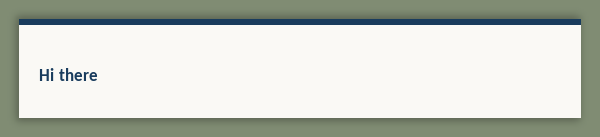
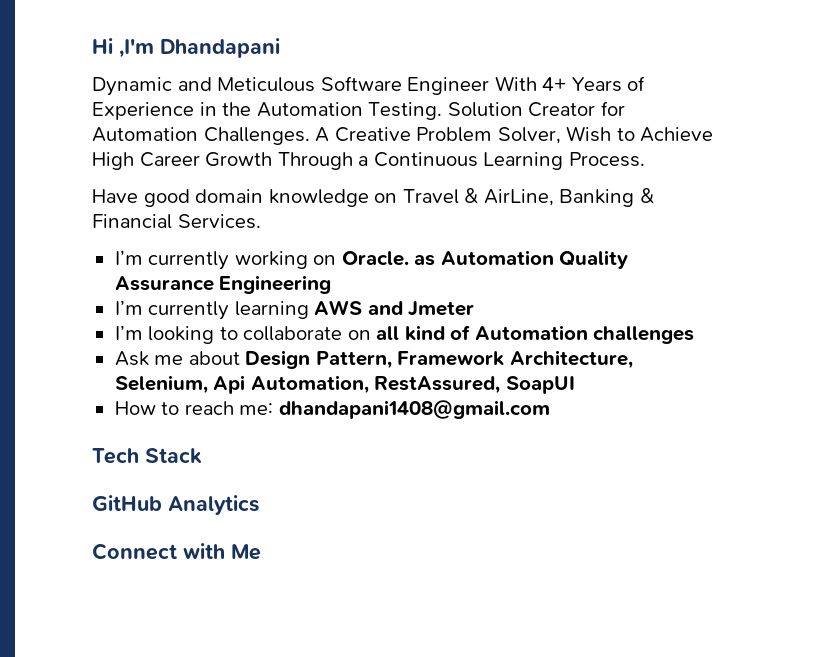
[58,68,98,81] there -> [119,38,280,58] [92,76,646,96] [92,101,625,120] [92,126,714,145] [92,152,645,170] [92,188,654,207] [92,214,261,229] [114,250,629,270] [114,275,332,294] [114,300,475,320] [114,325,695,344] [114,350,633,369] [114,375,575,394] [114,400,550,419] [92,448,202,464] [92,495,259,515] [92,543,261,560] ,I'm Dhandapani // Dynamic and Meticulous Software Engineer With 4+ Years of Experience in the Automation Testing. Solution Creator for Automation Challenges. A Creative Problem Solver, Wish to Achieve High Career Growth Through a Continuous Learning Process. // Have good domain knowledge on Travel & AirLine, Banking & Financial Services. // I’m currently working on Oracle. as Automation Quality Assurance Engineering // I’m currently learning AWS and Jmeter // I’m looking to collaborate on all kind of Automation challenges // Ask me about Design Pattern, Framework Architecture, Selenium, Api Automation, RestAssured, SoapUI // How to reach me: dhandapani1408@gmail.com // Tech Stack // GitHub Analytics // Connect with Me

